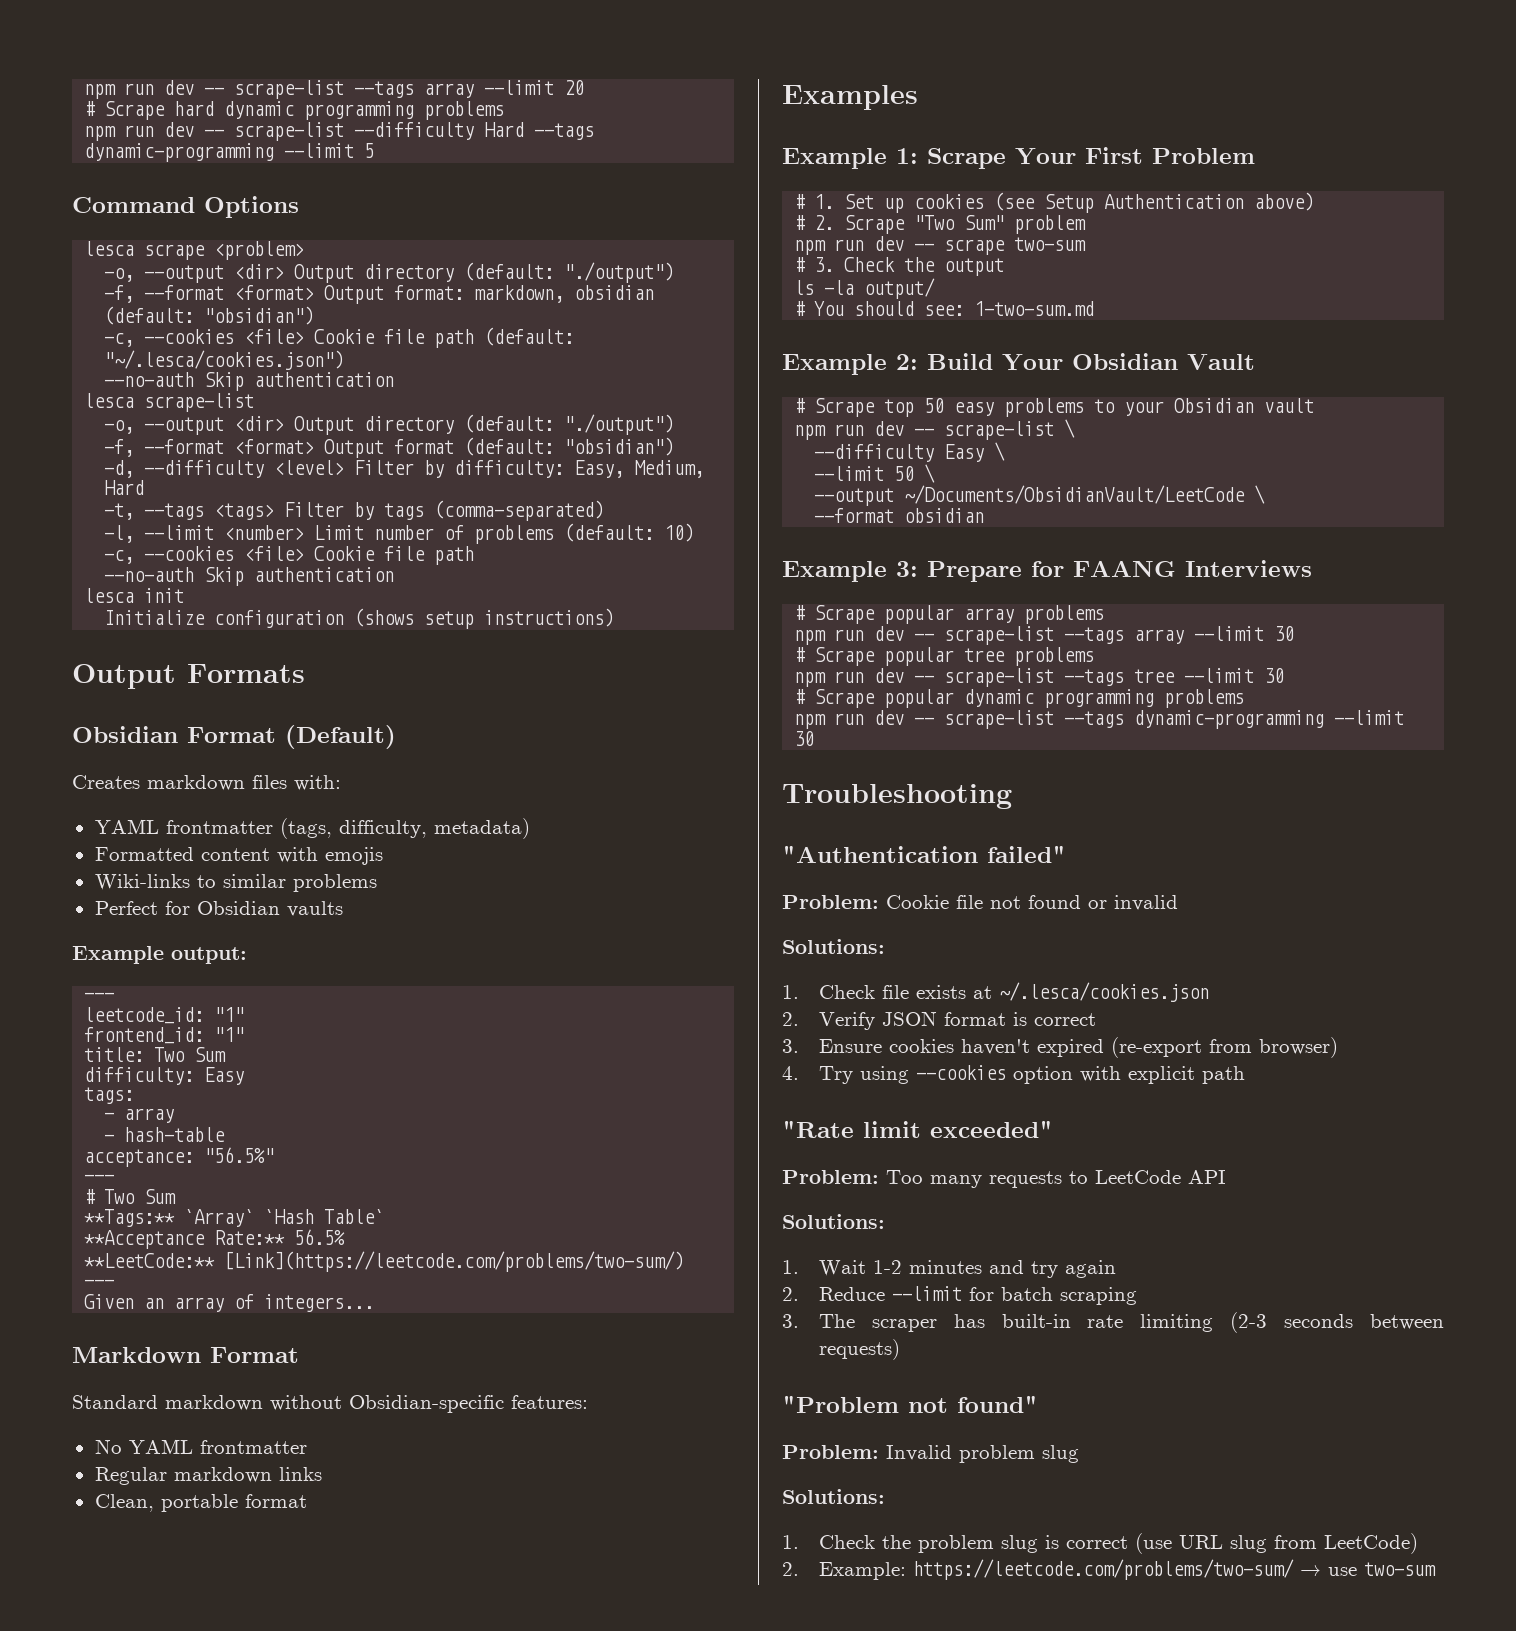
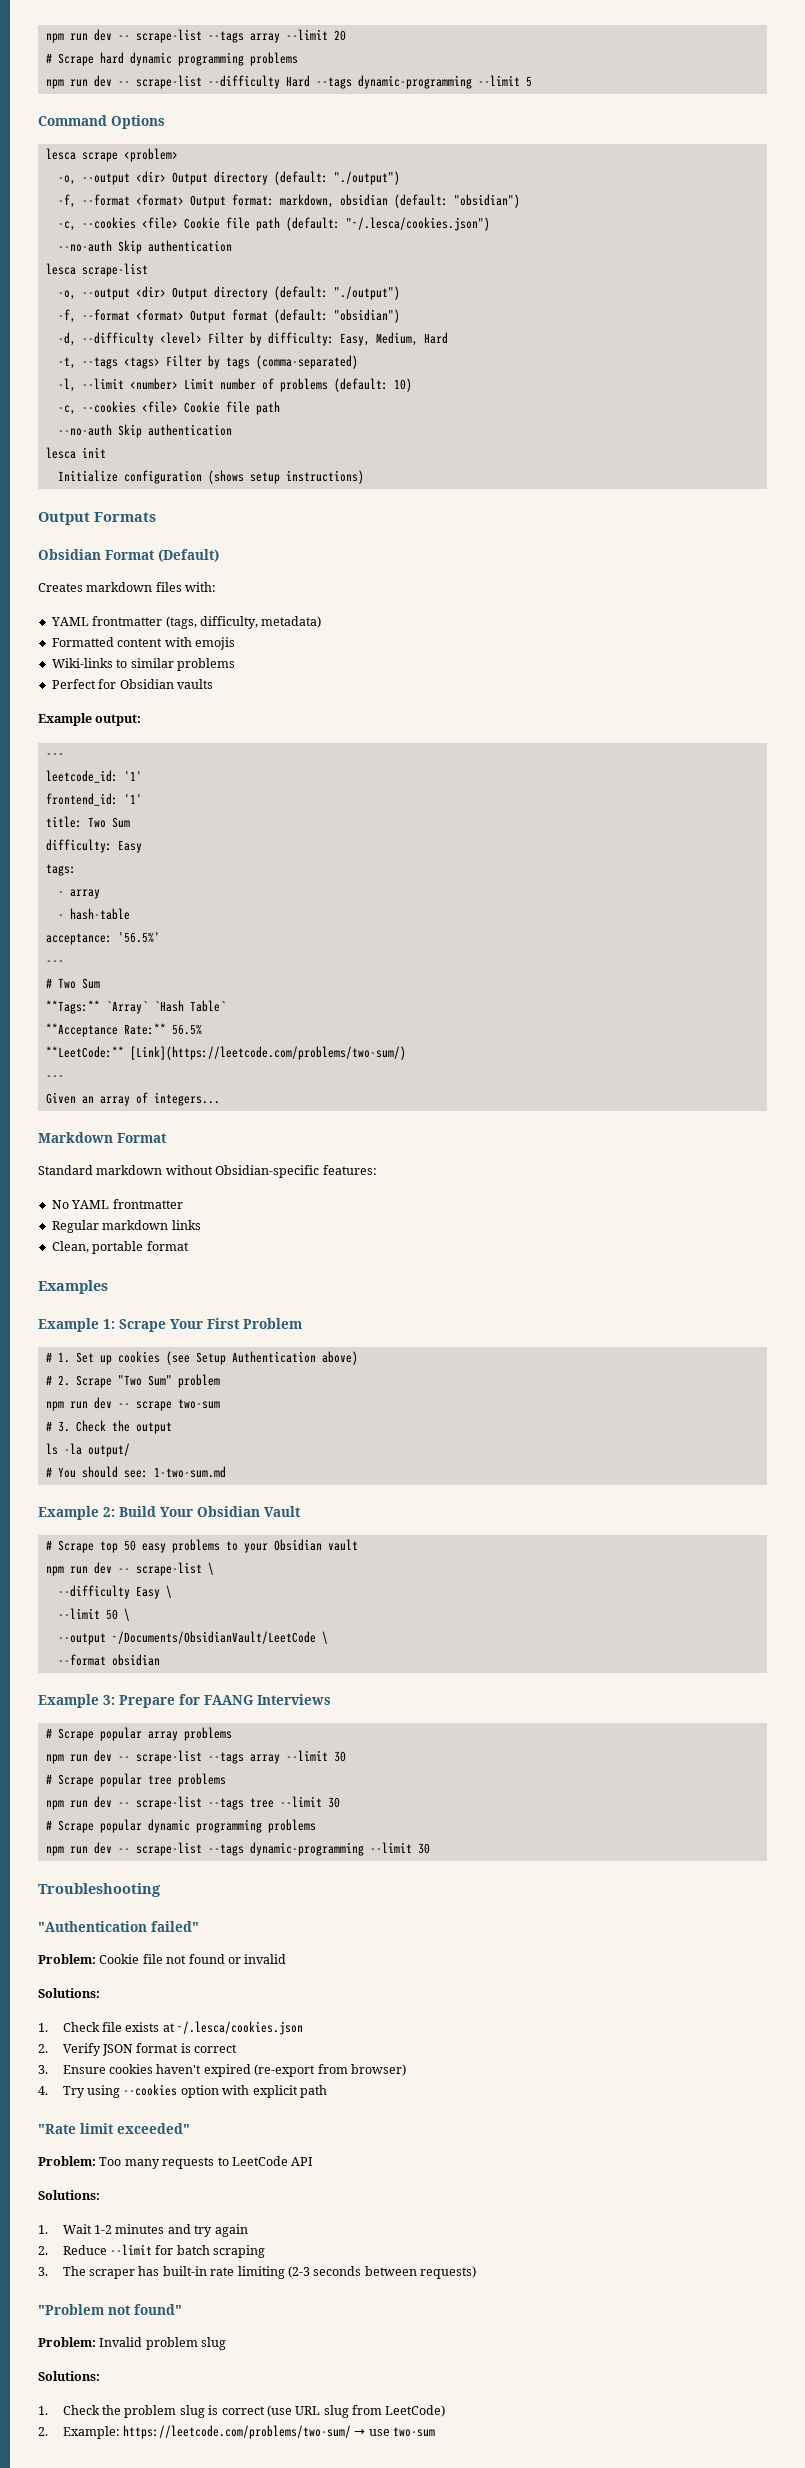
[214,1007,245,1022] "1" -> [123,771,142,781] '1'
[214,1027,245,1042] "1" -> [123,794,142,804] '1'
[204,1147,275,1163] "56.5%" -> [117,932,160,943] '56.5%'

